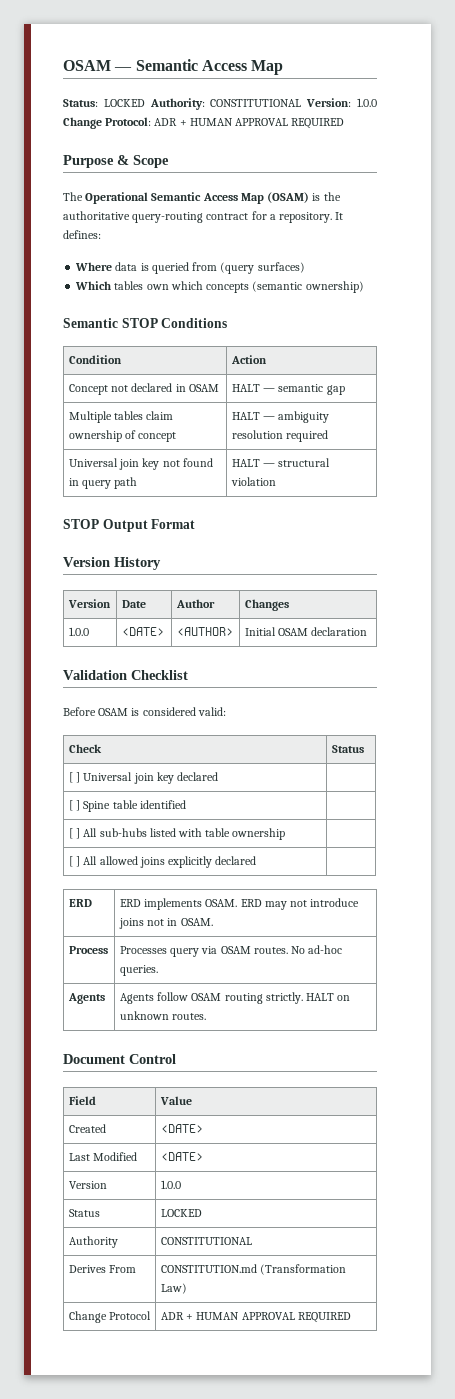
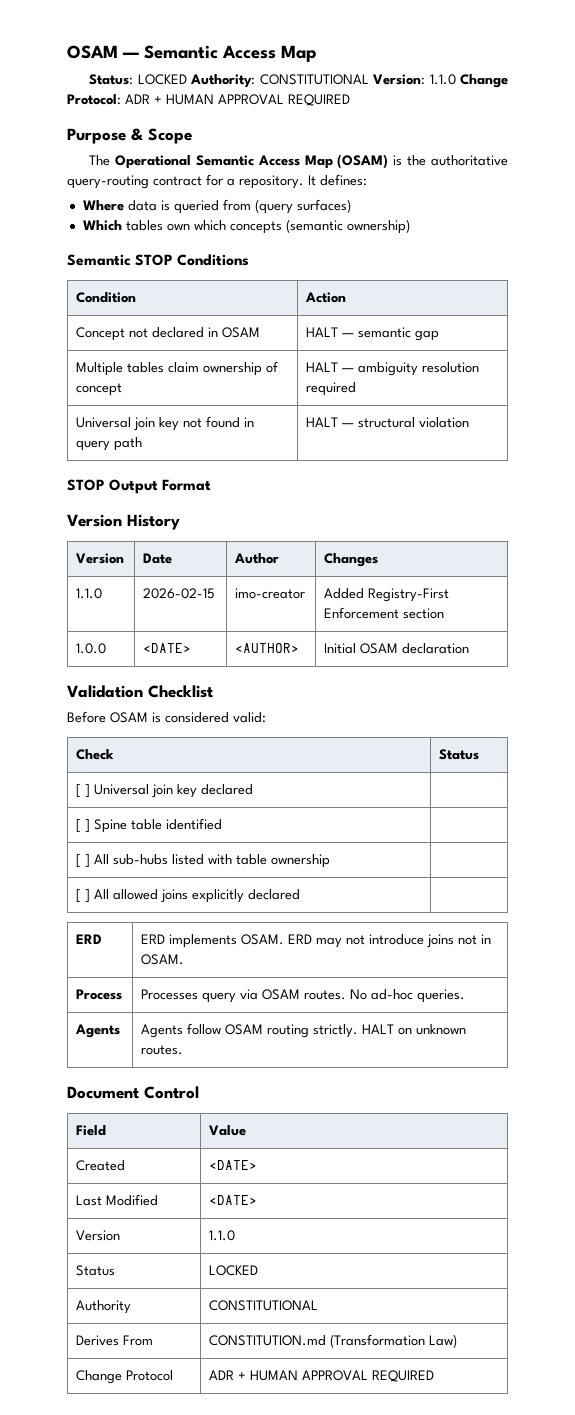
[357,98,378,107] 1.0.0 -> [429,74,456,85] 1.1.0
(289, 605) none -> [76,588,103,599] [143,588,216,599] [235,588,306,599] [324,588,450,602] [324,607,445,619] // 1.1.0 | 2026-02-15 | imo-creator | Added Registry-First Enforcement section
[160,1180,181,1189] 1.0.0 -> [209,1230,236,1241] 1.1.0

